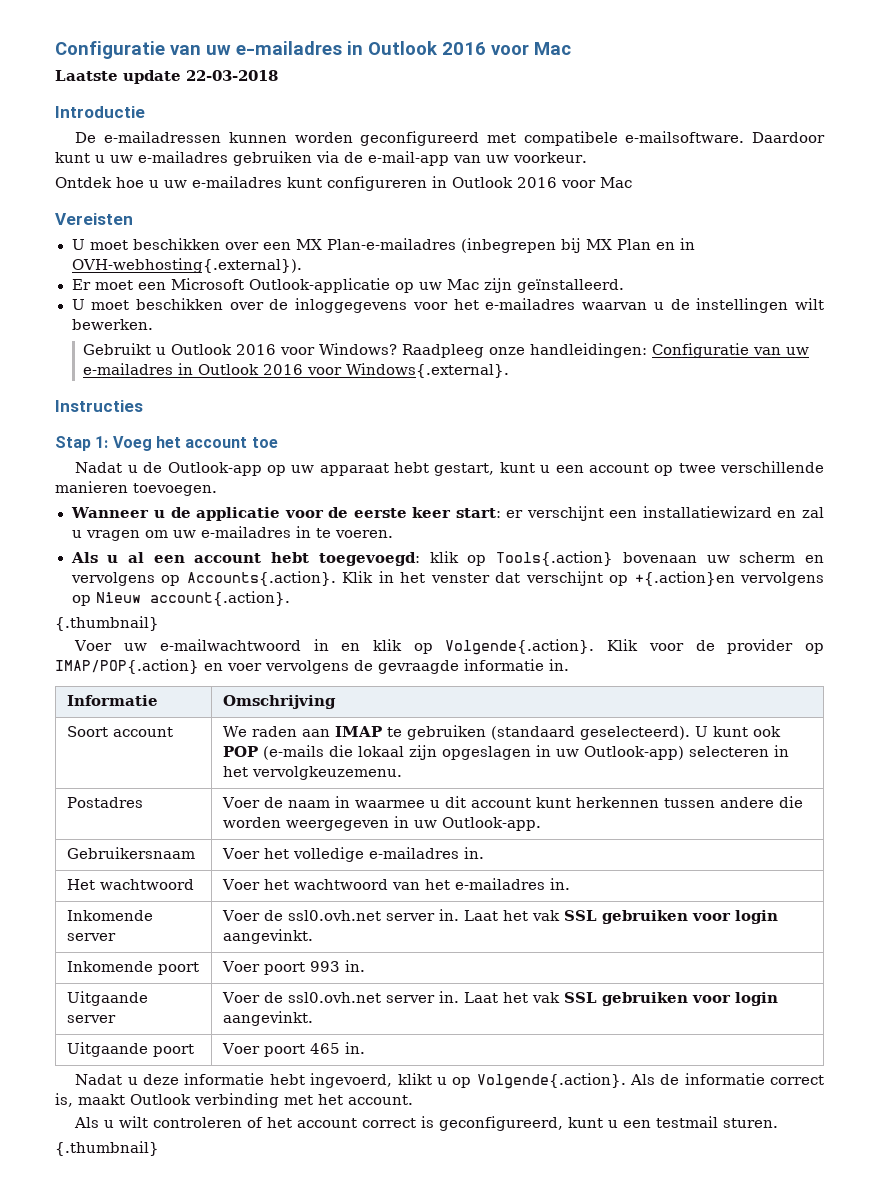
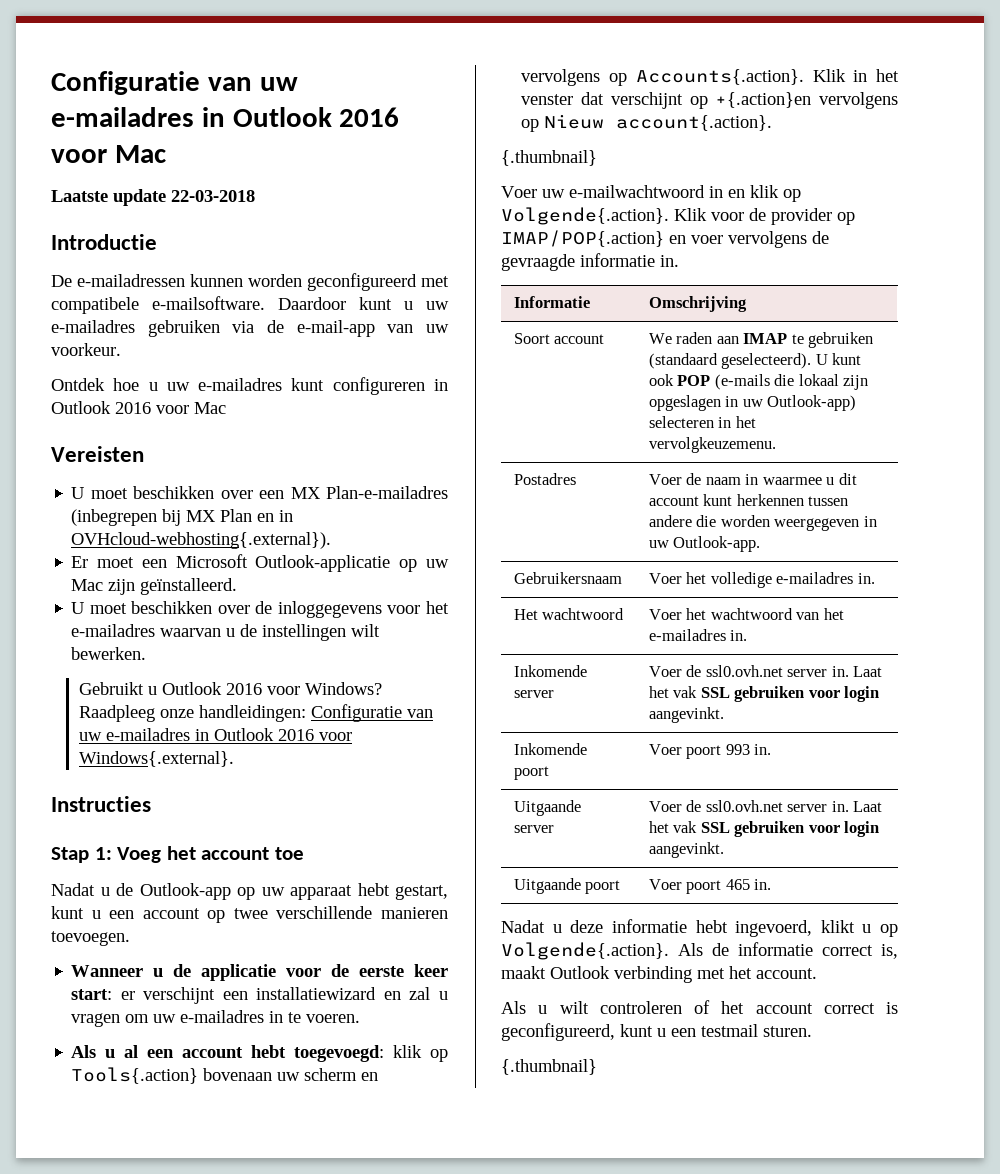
[71,258,302,273] OVH-webhosting{.external}). -> [71,532,332,549] OVHcloud-webhosting{.external}).

